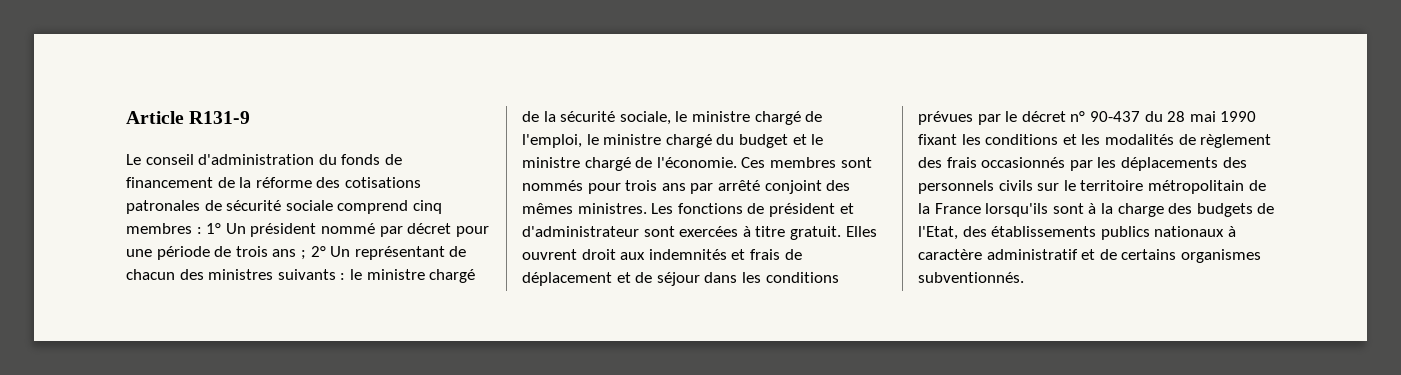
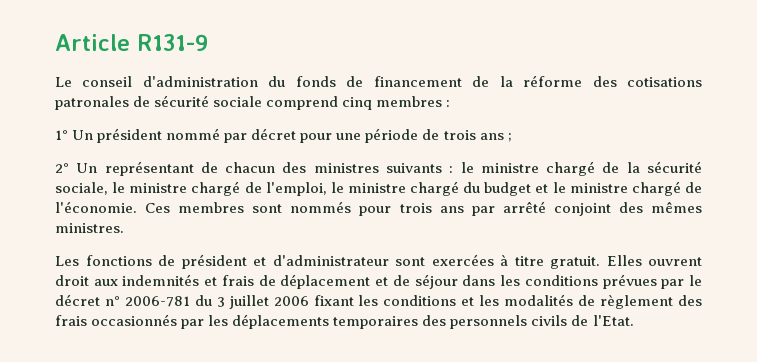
(202, 230) none -> (451, 103) //
(306, 255) none -> (512, 137) //
(647, 208) none -> (124, 228) //
[1089,111,1257,122] 90-437 du 28 mai 1990 -> [124,295,309,309] 2006-781 du 3 juillet 2006
(1218, 164) none -> [333,316,419,329] temporaires
[1037,180,1266,194] [918,203,1275,217] [918,226,1236,240] [918,249,1261,263] [918,272,1024,283] sur le territoire métropolitain de la France lorsqu'ils sont à la charge des budgets de l'Etat, des établissements publics nationaux à caractère administratif et de certains organismes subventionnés. -> [571,315,634,326] de l'Etat.

